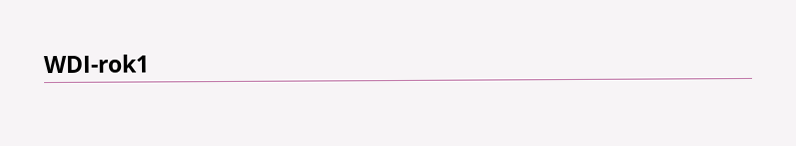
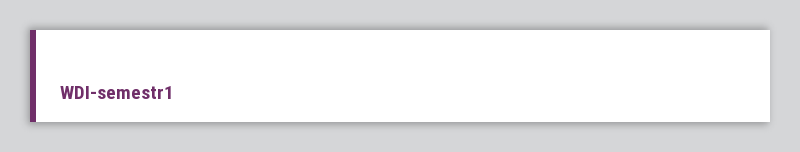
[43,54,149,74] WDI-rok1 -> [60,86,174,99] WDI-semestr1

